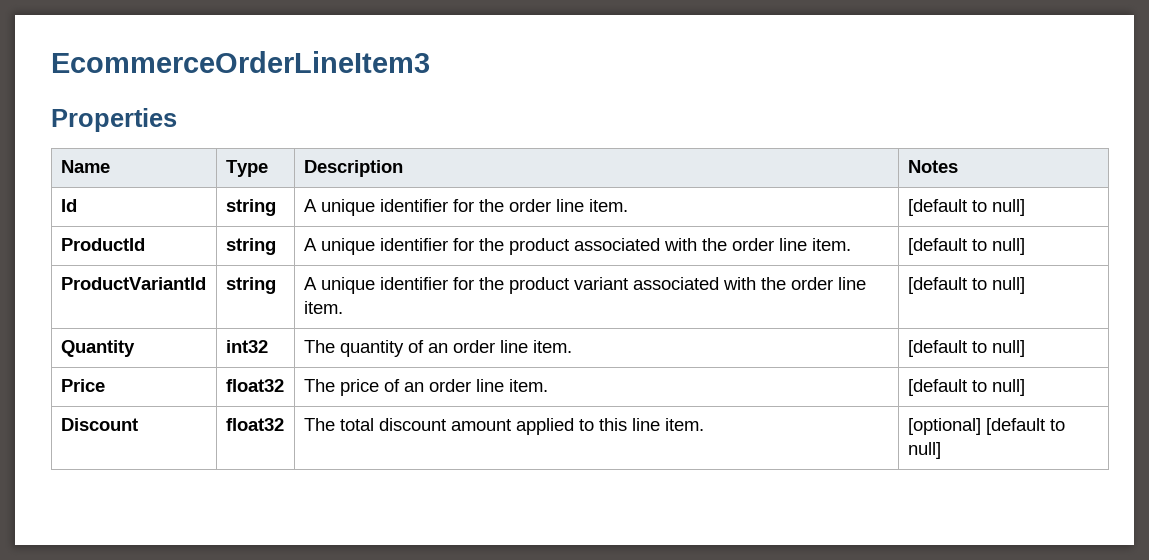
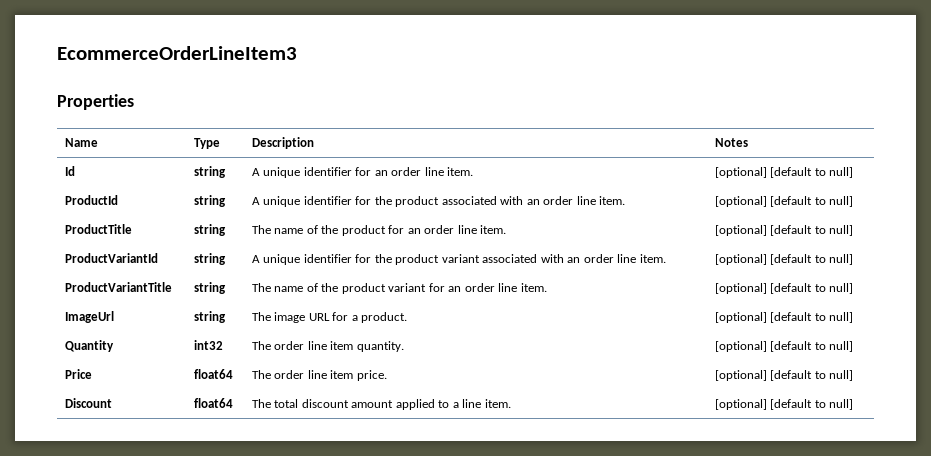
[478,199,628,212] the order line item. | -> [374,167,474,176] [714,167,767,178] an order line item. | [optional]
[701,238,851,251] the order line item. | -> [526,196,626,205] [714,196,854,207] [64,224,132,234] [193,224,226,236] [251,225,507,236] [714,225,767,236] an order line item. | [optional] [default to null] // ProductTitle | string | The name of the product for an order line item. | [optional]
[760,277,866,290] [303,301,343,314] the order line item. | -> [567,254,666,263] [714,254,854,265] [64,282,172,292] [193,282,226,294] [251,283,547,294] [714,283,854,294] [64,311,114,323] [193,311,226,323] [251,312,408,323] [714,312,767,323] an order line item. | [optional] [default to null] // ProductVariantTitle | string | The name of the product variant for an order line item. | [optional] [default to null] // ImageUrl | string | The image URL for a product. | [optional]
[339,340,572,357] quantity of an order line item. | -> [274,341,404,352] [714,341,767,352] order line item quantity. | [optional]
[225,379,284,392] [303,379,548,396] float32 | The price of an order line item. | -> [193,369,233,379] [251,370,387,381] [714,370,767,381] float64 | The order line item price. | [optional]
[225,418,284,431] float32 -> [193,398,233,408] float64
[598,418,627,431] this -> [452,402,459,408] a

